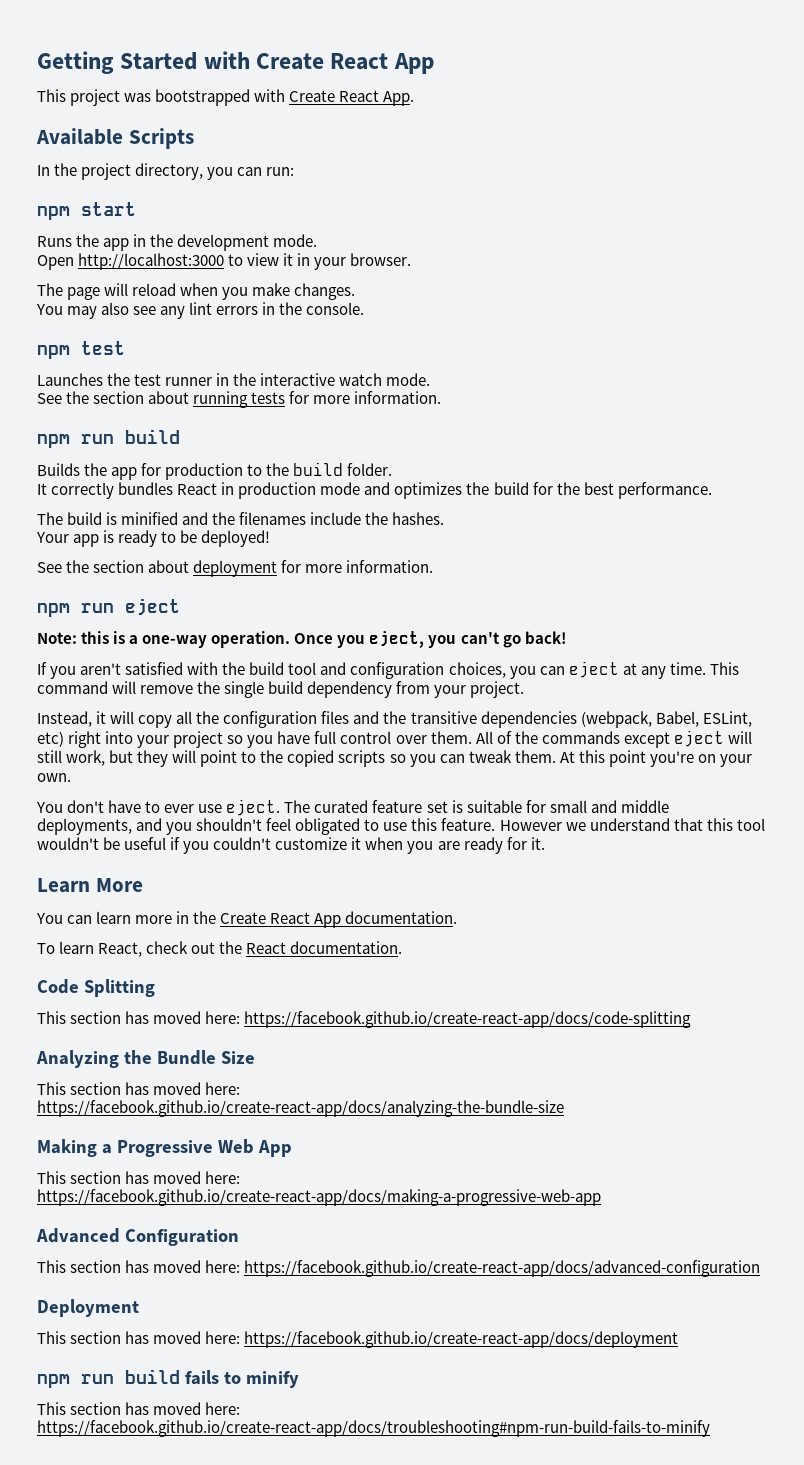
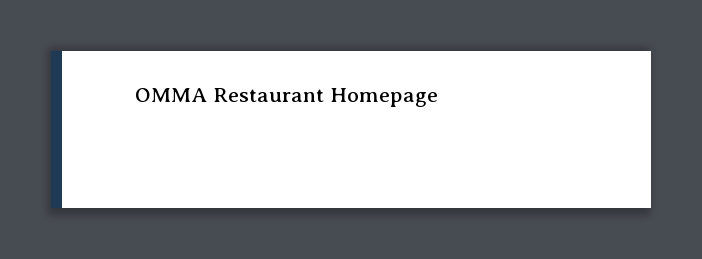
[37,51,434,74] [37,89,415,106] [36,128,194,149] [37,163,295,180] [37,202,136,220] [37,234,318,251] [37,253,412,270] [37,283,356,300] [36,302,365,319] [37,341,125,359] [37,373,431,386] [37,391,442,408] [37,429,180,448] [37,462,393,480] [37,482,712,499] [37,512,445,525] [36,530,271,547] [37,560,434,577] [37,598,180,617] [37,631,567,648] [37,661,739,679] [37,681,525,698] [37,711,752,728] [37,730,752,748] [37,750,752,767] [37,773,71,782] [36,799,669,816] [37,818,765,835] [37,837,545,854] [37,878,143,893] [36,911,458,928] [37,941,403,957] [37,979,155,997] [37,1011,692,1028] [36,1050,255,1068] [37,1082,241,1095] [37,1100,564,1117] [37,1139,292,1157] [37,1171,241,1184] [37,1189,601,1206] [36,1228,239,1246] [37,1260,761,1277] [37,1299,139,1317] [37,1331,679,1348] [37,1369,299,1388] [37,1402,241,1415] [37,1420,710,1437] Getting Started with Create React App // This project was bootstrapped with Create React App. // Available Scripts // In the project directory, you can run: // npm start // Runs the app in the development mode. // Open http://localhost:3000 to view it in your browser. // The page will reload when you make changes. // You may also see any lint errors in the console. // npm test // Launches the test runner in the interactive watch mode. // See the section about running tests for more information. // npm run build // Builds the app for production to the build folder. // It correctly bundles React in production mode and optimizes the build for the best performance. // The build is minified and the filenames include the hashes. // Your app is ready to be deployed! // See the section about deployment for more information. // npm run eject // Note: this is a one-way operation. Once you eject, you can't go back! // If you aren't satisfied with the build tool and configuration choices, you can eject at any time. This command will remove the single build dependency from your project. // Instead, it will copy all the configuration files and the transitive dependencies (webpack, Babel, ESLint, etc) right into your project so you have full control over them. All of the commands except eject will still work, but they will point to the copied scripts so you can tweak them. At this point you're on your own. // You don't have to ever use eject. The curated feature set is suitable for small and middle deployments, and you shouldn't feel obligated to use this feature. However we understand that this tool wouldn't be useful if you couldn't customize it when you are ready for it. // Learn More // You can learn more in the Create React App documentation. // To learn React, check out the React documentation. // Code Splitting // This section has moved here: https://facebook.github.io/create-react-app/docs/code-splitting // Analyzing the Bundle Size // This section has moved here: https://facebook.github.io/create-react-app/docs/analyzing-the-bundle-size // Making a Progressive Web App // This section has moved here: https://facebook.github.io/create-react-app/docs/making-a-progressive-web-app // Advanced Configuration // This section has moved here: https://facebook.github.io/create-react-app/docs/advanced-configuration // Deployment // This section has moved here: https://facebook.github.io/create-react-app/docs/deployment // npm run build fails to minify // This section has moved here: https://facebook.github.io/create-react-app/docs/troubleshooting#npm-run-build-fails-to-minify -> [135,88,438,107] OMMA Restaurant Homepage

